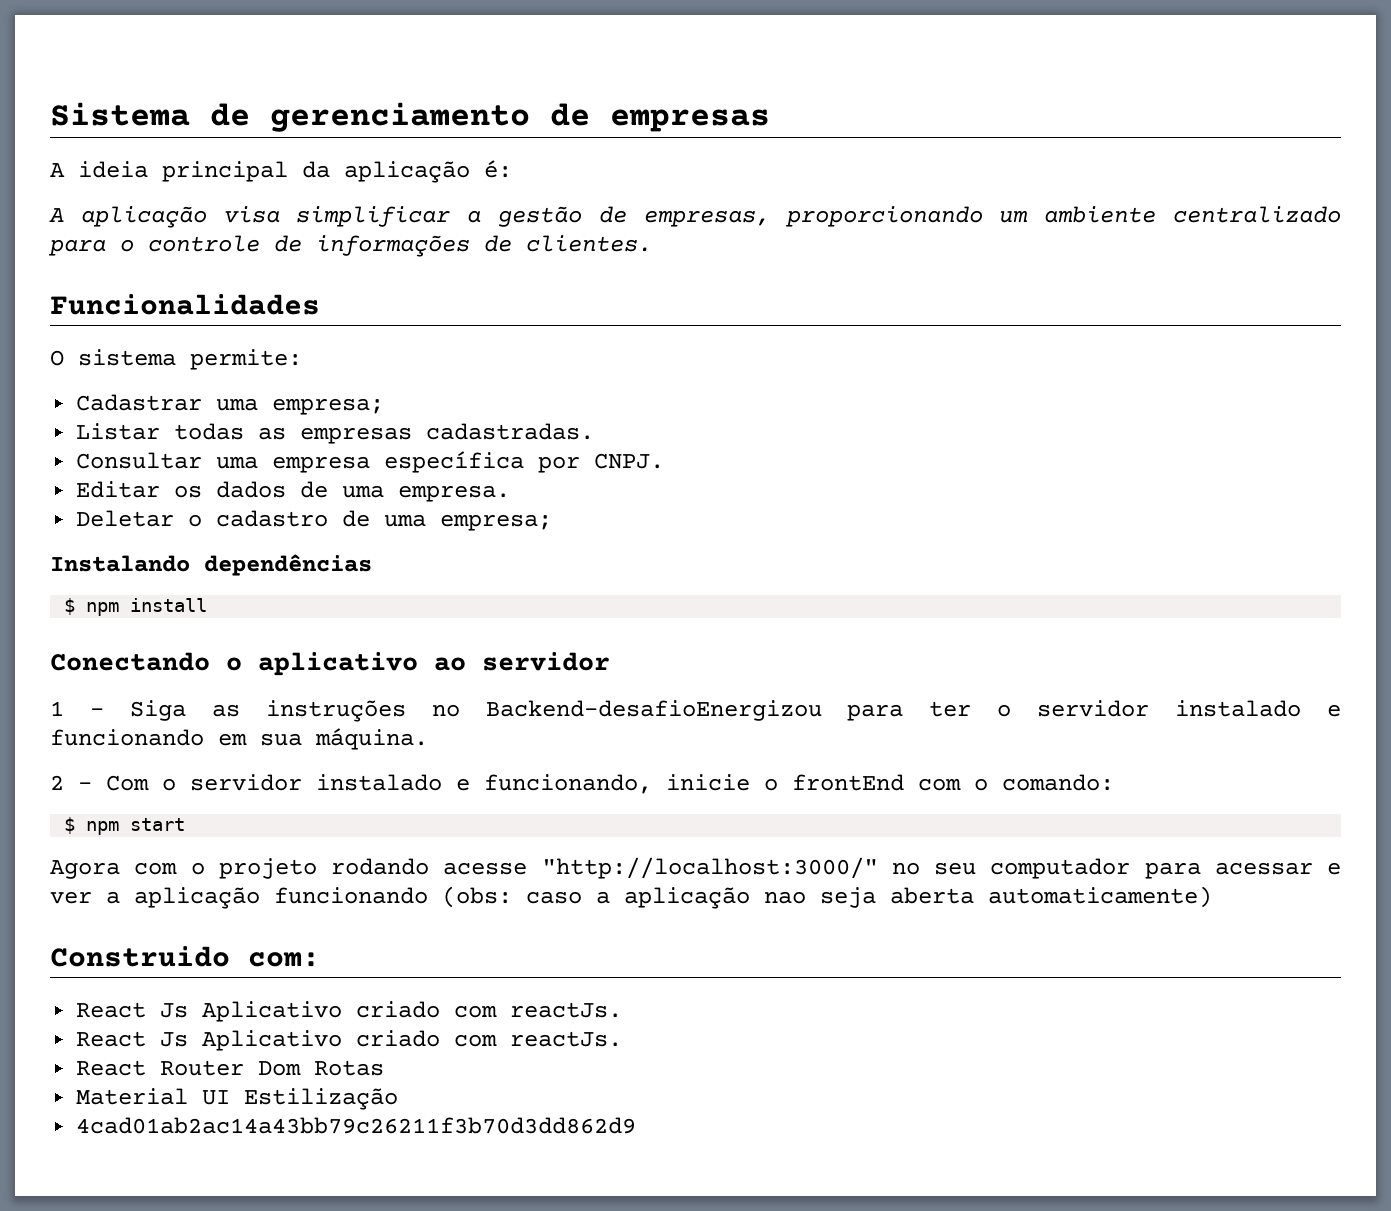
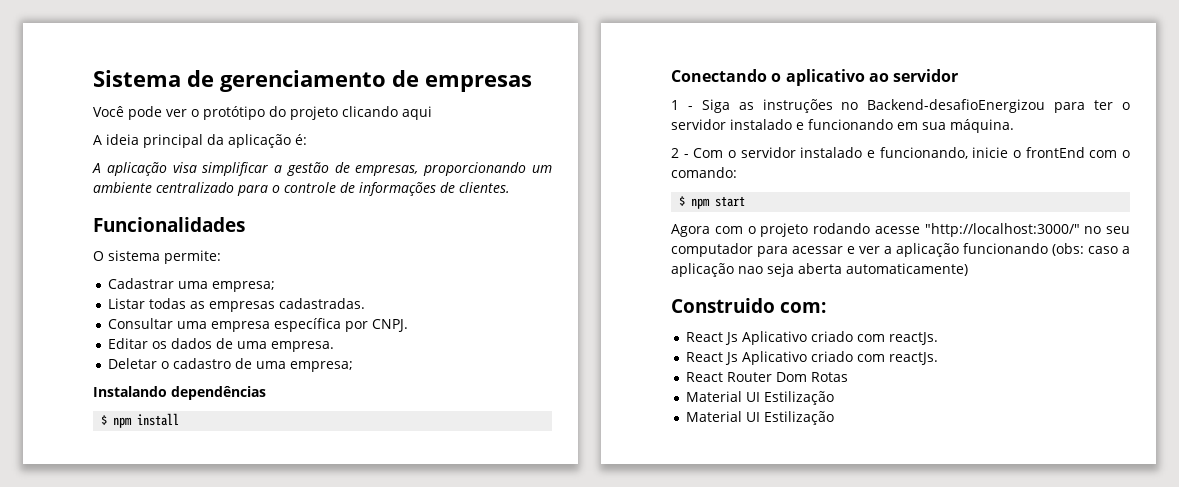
(770, 120) none -> [93,106,432,120] // Você pode ver o protótipo do projeto clicando aqui
[76,1117,637,1134] 4cad01ab2ac14a43bb79c26211f3b70d3dd862d9 -> [686,411,835,425] Material UI Estilização

